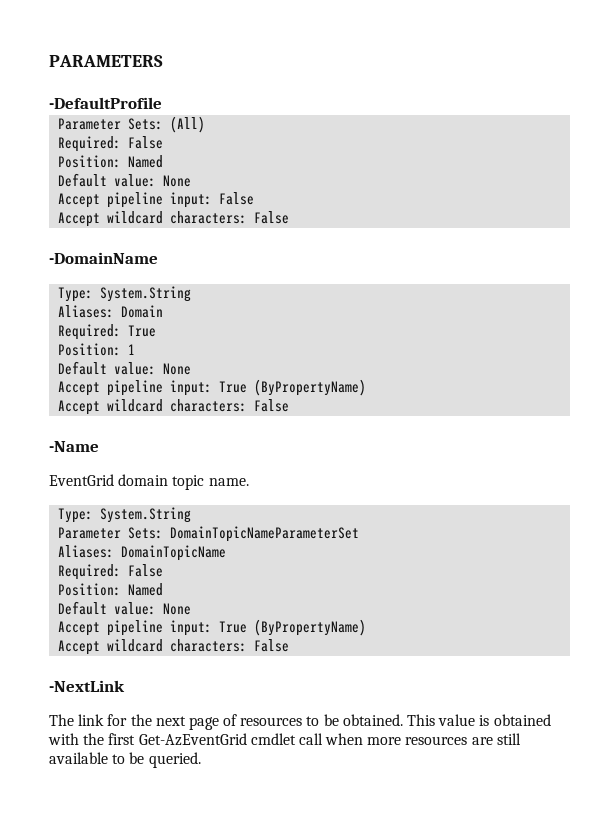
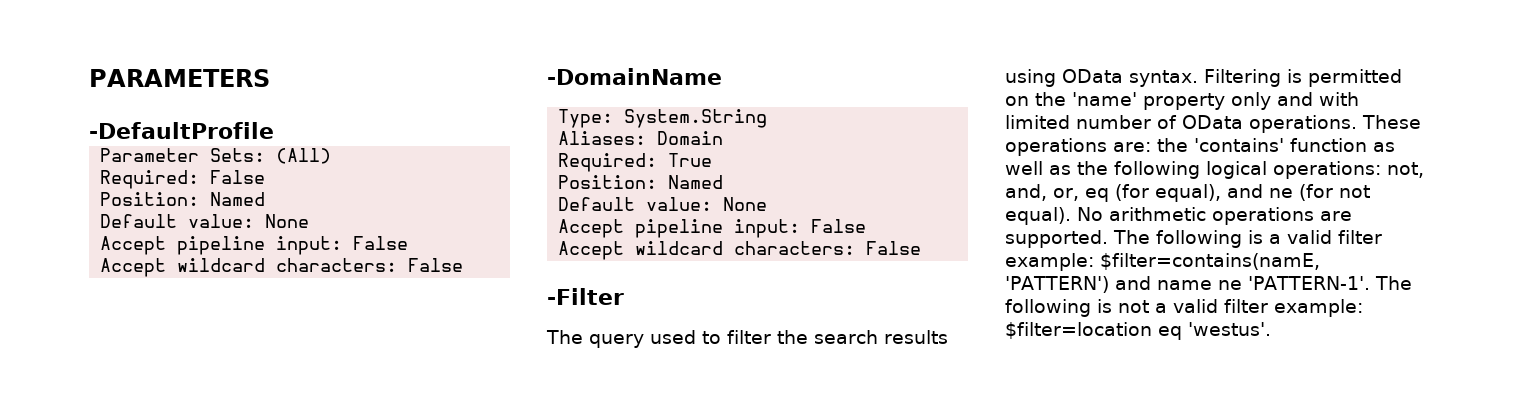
[58,343,136,356] [58,361,192,375] [58,379,367,396] [58,399,290,415] [49,441,99,452] [49,474,249,490] [58,507,192,523] [58,526,360,542] [58,545,227,561] [58,564,164,580] [58,583,164,596] [58,601,192,615] [58,619,367,636] [58,639,290,655] [49,680,125,692] [49,714,551,730] [48,733,521,746] [49,752,201,768] // Position: 1 // Default value: None // Accept pipeline input: True (ByPropertyName) // Accept wildcard characters: False // -Name // EventGrid domain topic name. // Type: System.String // Parameter Sets: DomainTopicNameParameterSet // Aliases: DomainTopicName // Required: False // Position: Named // Default value: None // Accept pipeline input: True (ByPropertyName) // Accept wildcard characters: False // -NextLink // The link for the next page of resources to be obtained. This value is obtained with the first Get-AzEventGrid cmdlet call when more resources are still available to be queried. -> [558,175,724,189] [558,197,768,211] [558,219,867,238] [558,241,922,260] [547,288,624,305] [546,330,948,348] [1005,69,1402,87] [1005,92,1359,110] [1005,115,1421,133] [1005,138,1395,156] [1005,161,1424,179] [1005,184,1370,202] [1005,207,1352,225] [1005,230,1382,248] [1005,253,1320,271] [1005,276,1412,293] [1005,299,1363,317] [1005,322,1271,340] // Position: Named // Default value: None // Accept pipeline input: False // Accept wildcard characters: False // -Filter // The query used to filter the search results using OData syntax. Filtering is permitted on the 'name' property only and with limited number of OData operations. These operations are: the 'contains' function as well as the following logical operations: not, and, or, eq (for equal), and ne (for not equal). No arithmetic operations are supported. The following is a valid filter example: $filter=contains(namE, 'PATTERN') and name ne 'PATTERN-1'. The following is not a valid filter example: $filter=location eq 'westus'.

